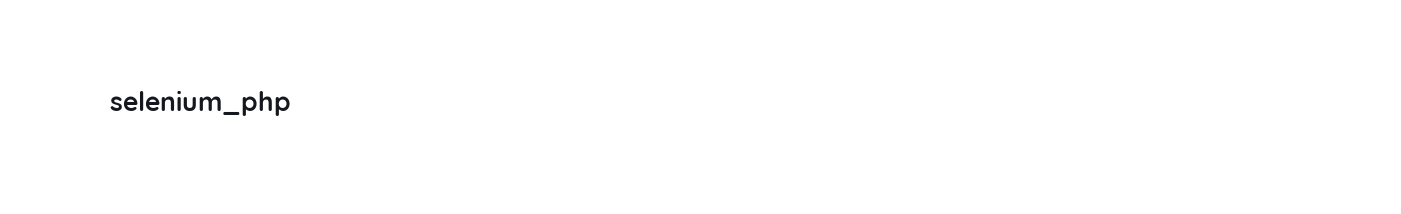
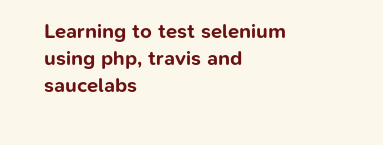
[110,90,291,116] selenium_php -> [44,23,286,42] [44,50,242,69] [44,78,137,93] Learning to test selenium using php, travis and saucelabs

